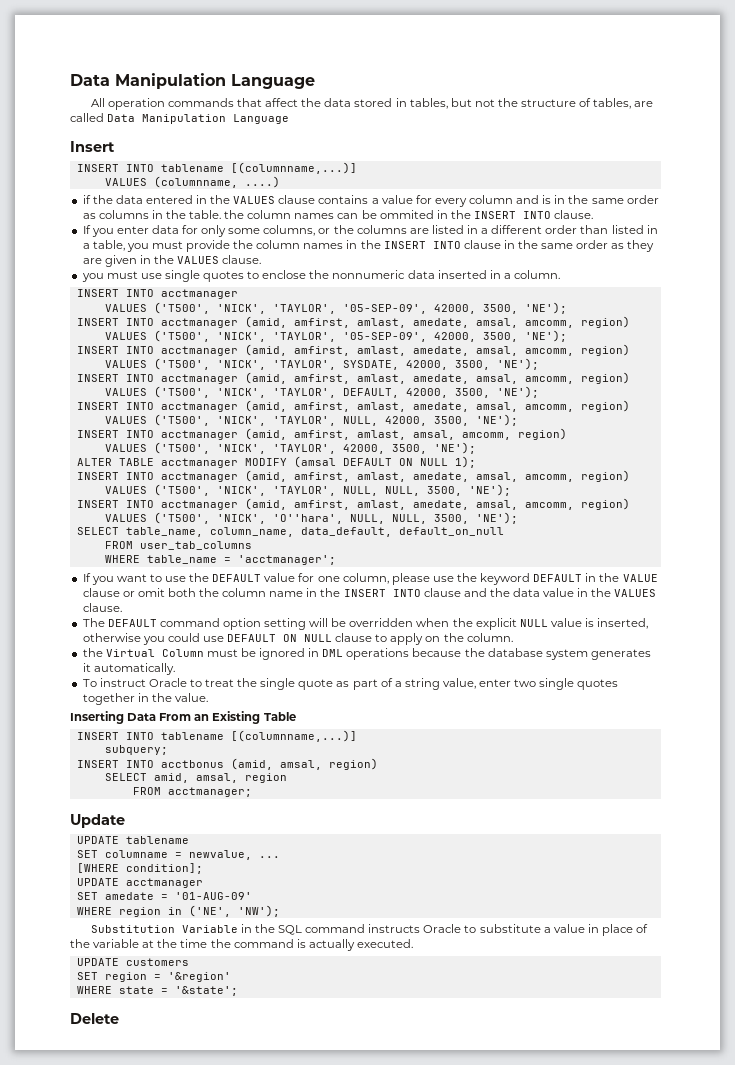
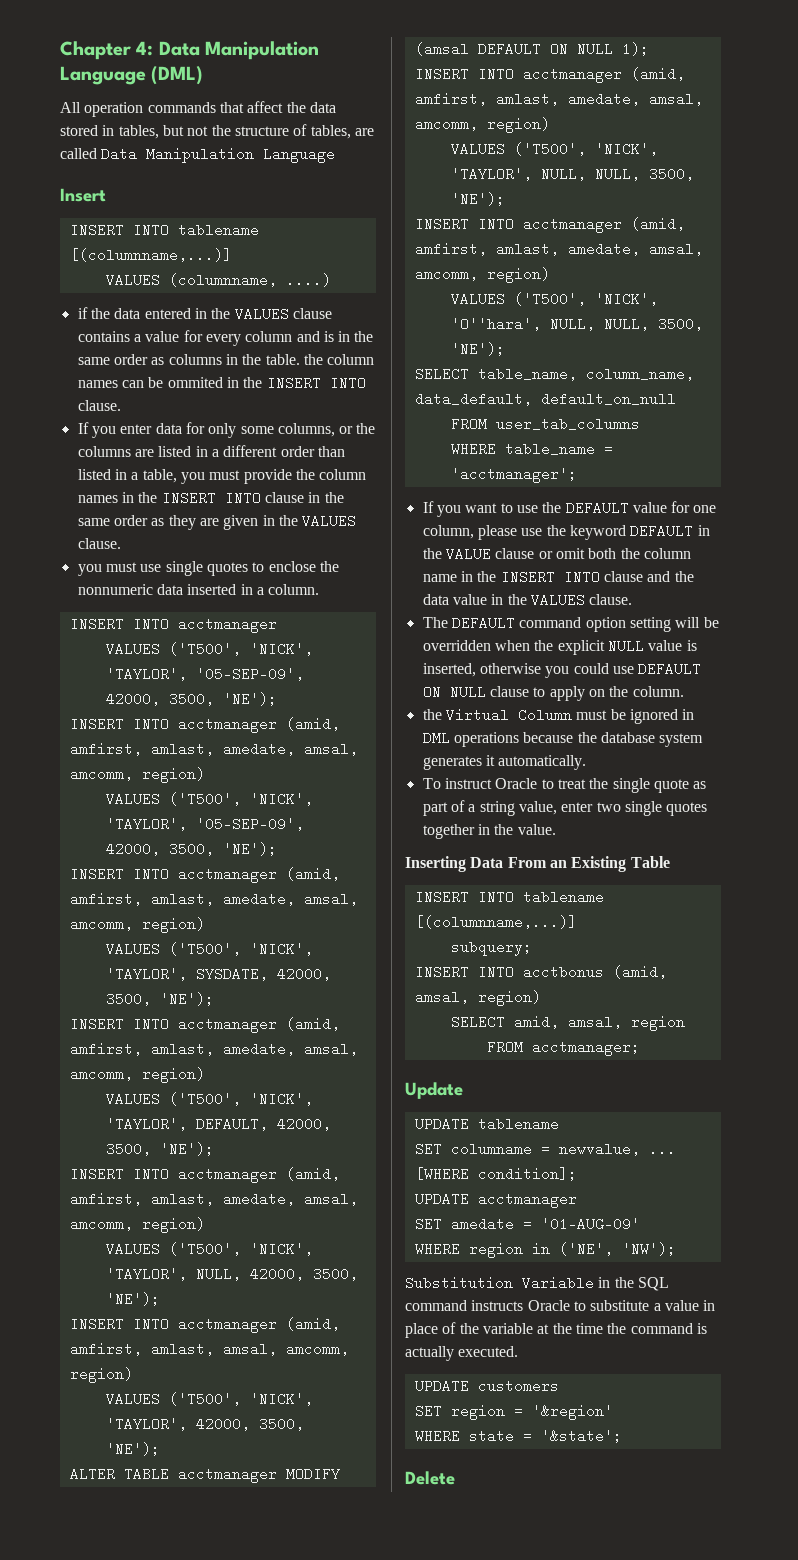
[70,73,315,89] Data Manipulation Language -> [60,41,320,60] [60,66,204,85] Chapter 4: Data Manipulation Language (DML)

